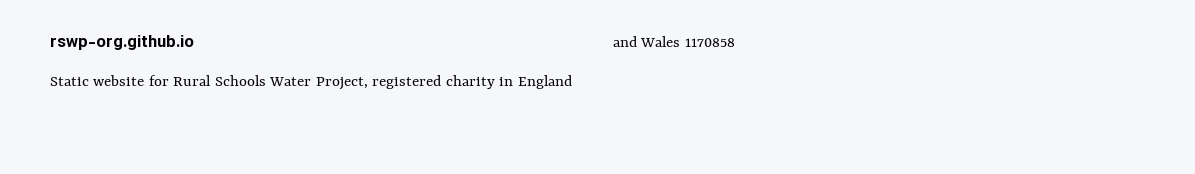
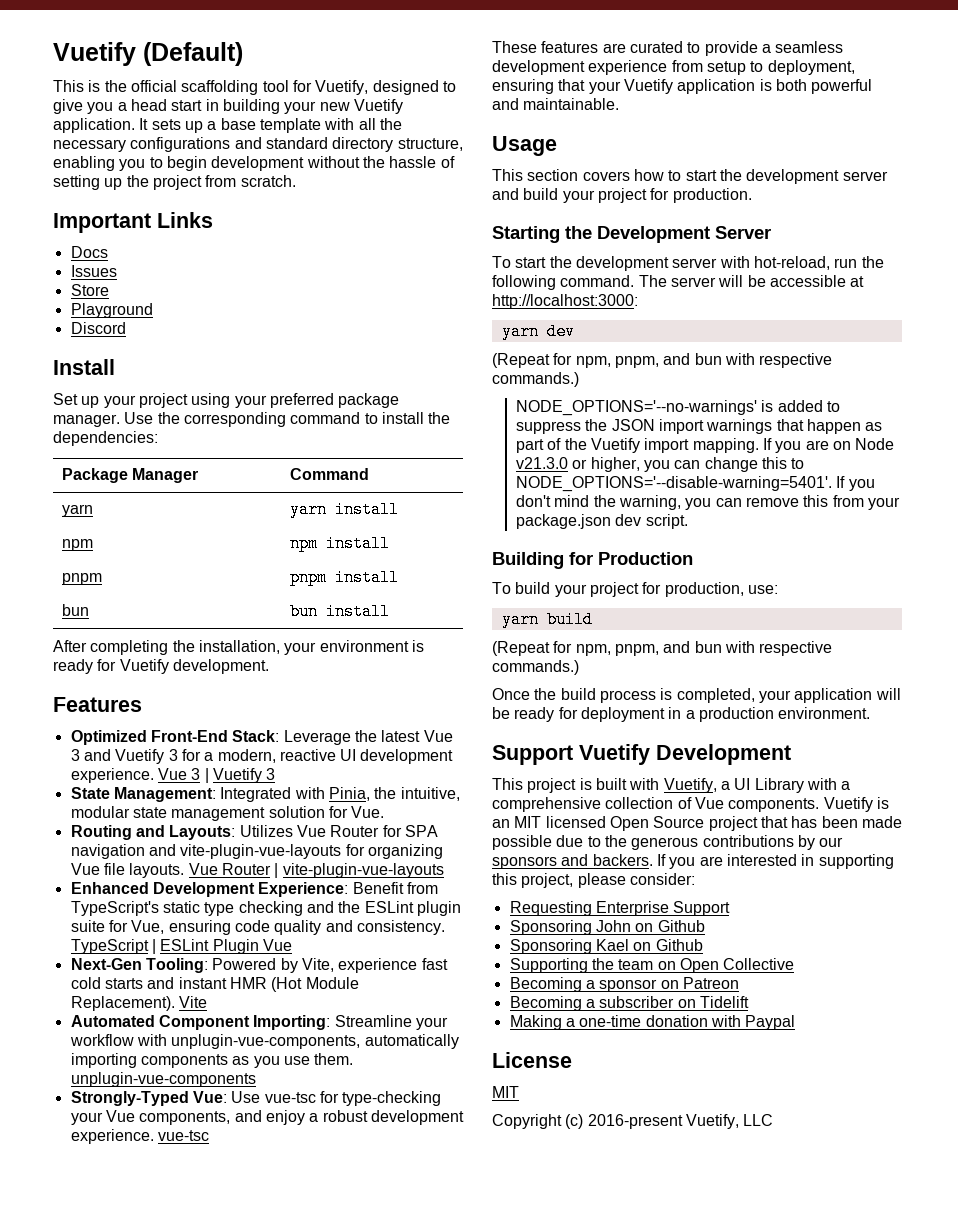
[50,35,194,50] [50,75,572,90] [613,36,735,47] rswp-org.github.io // Static website for Rural Schools Water Project, registered charity in England and Wales 1170858 -> [53,42,243,66] [53,80,456,95] [53,99,403,114] [53,118,402,133] [53,137,463,152] [53,156,455,171] [53,175,296,190] [53,212,213,233] [70,246,108,258] [70,265,117,277] [70,284,109,296] [70,303,153,318] [70,322,126,334] [53,359,115,375] [53,393,400,408] [53,412,451,427] [53,431,158,446] [61,468,198,483] [289,468,369,480] [61,504,93,517] [289,501,399,518] [61,539,93,551] [289,535,390,552] [61,573,102,585] [289,569,399,586] [61,604,89,616] [289,603,390,620] [53,640,424,655] [53,659,269,674] [53,697,142,712] [70,730,453,745] [70,749,454,764] [70,768,276,783] [70,787,460,802] [70,806,385,821] [70,825,438,840] [70,844,443,859] [70,863,444,878] [70,882,438,897] [70,901,461,916] [70,920,445,935] [70,939,292,954] [70,958,448,973] [70,977,359,992] [70,996,207,1011] [70,1015,448,1030] [69,1034,459,1049] [70,1053,354,1068] [70,1072,256,1087] [70,1091,442,1106] [70,1110,464,1125] [70,1129,209,1144] [492,41,844,56] [492,60,855,75] [492,79,873,94] [492,98,620,110] [492,136,557,156] [492,169,888,184] [492,188,752,203] [492,226,771,243] [492,256,884,271] [492,275,865,290] [492,294,638,309] [501,323,575,340] [492,353,833,368] [492,372,579,387] [516,400,841,416] [516,419,883,434] [516,438,895,453] [516,457,805,472] [516,476,875,492] [516,495,901,510] [516,514,688,529] [492,552,693,569] [492,582,778,597] [501,611,593,628] [492,641,833,656] [492,660,579,675] [492,688,901,703] [492,707,871,722] [492,744,791,765] [492,778,851,793] [492,797,889,812] [492,816,902,831] [492,835,844,850] [492,854,894,869] [492,873,695,888] [509,901,731,916] [509,920,705,935] [509,939,703,954] [509,958,795,973] [509,977,739,992] [509,996,749,1011] [509,1015,796,1030] [492,1052,572,1068] [492,1086,519,1098] [492,1114,774,1129] Vuetify (Default) // This is the official scaffolding tool for Vuetify, designed to give you a head start in building your new Vuetify application. It sets up a base template with all the necessary configurations and standard directory structure, enabling you to begin development without the hassle of setting up the project from scratch. // Important Links // Docs // Issues // Store // Playground // Discord // Install // Set up your project using your preferred package manager. Use the corresponding command to install the dependencies: // Package Manager | Command // yarn | yarn install // npm | npm install // pnpm | pnpm install // bun | bun install // After completing the installation, your environment is ready for Vuetify development. // Features // Optimized Front-End Stack: Leverage the latest Vue 3 and Vuetify 3 for a modern, reactive UI development experience. Vue 3 | Vuetify 3 // State Management: Integrated with Pinia, the intuitive, modular state management solution for Vue. // Routing and Layouts: Utilizes Vue Router for SPA navigation and vite-plugin-vue-layouts for organizing Vue file layouts. Vue Router | vite-plugin-vue-layouts // Enhanced Development Experience: Benefit from TypeScript's static type checking and the ESLint plugin suite for Vue, ensuring code quality and consistency. TypeScript | ESLint Plugin Vue // Next-Gen Tooling: Powered by Vite, experience fast cold starts and instant HMR (Hot Module Replacement). Vite // Automated Component Importing: Streamline your workflow with unplugin-vue-components, automatically importing components as you use them. unplugin-vue-components // Strongly-Typed Vue: Use vue-tsc for type-checking your Vue components, and enjoy a robust development experience. vue-tsc // These features are curated to provide a seamless development experience from setup to deployment, ensuring that your Vuetify application is both powerful and maintainable. // Usage // This section covers how to start the development server and build your project for production. // Starting the Development Server // To start the development server with hot-reload, run the following command. The server will be accessible at http://localhost:3000: // yarn dev // (Repeat for npm, pnpm, and bun with respective commands.) // NODE_OPTIONS='--no-warnings' is added to suppress the JSON import warnings that happen as part of the Vuetify import mapping. If you are on Node v21.3.0 or higher, you can change this to NODE_OPTIONS='--disable-warning=5401'. If you don't mind the warning, you can remove this from your package.json dev script. // Building for Production // To build your project for production, use: // yarn build // (Repeat for npm, pnpm, and bun with respective commands.) // Once the build process is completed, your application will be ready for deployment in a production environment. // Support Vuetify Development // This project is built with Vuetify, a UI Library with a comprehensive collection of Vue components. Vuetify is an MIT licensed Open Source project that has been made possible due to the generous contributions by our sponsors and backers. If you are interested in supporting this project, please consider: // Requesting Enterprise Support // Sponsoring John on Github // Sponsoring Kael on Github // Supporting the team on Open Collective // Becoming a sponsor on Patreon // Becoming a subscriber on Tidelift // Making a one-time donation with Paypal // License // MIT // Copyright (c) 2016-present Vuetify, LLC

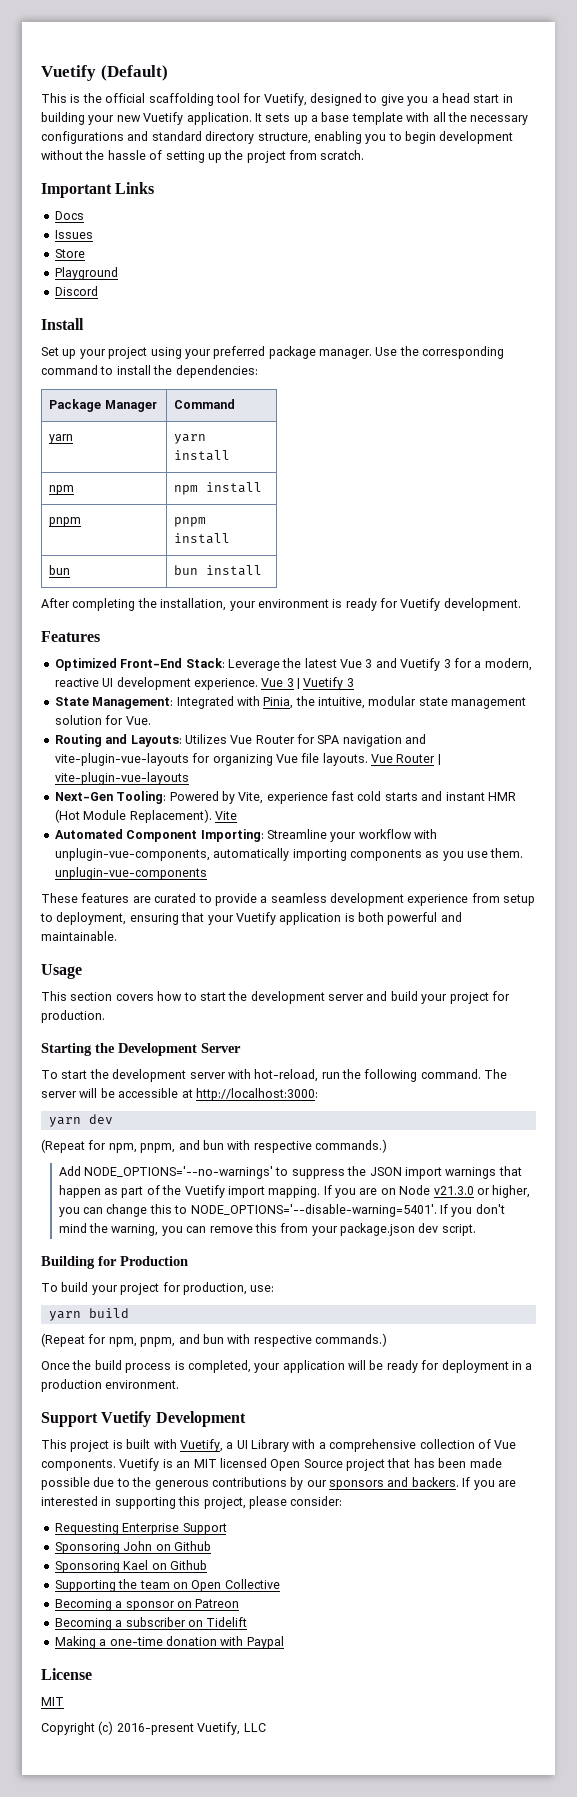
[70,882,438,897] [70,901,461,916] [70,920,445,935] [70,939,292,954] // Enhanced Development Experience: Benefit from TypeScript's static type checking and the ESLint plugin suite for Vue, ensuring code quality and consistency. TypeScript | ESLint Plugin Vue -> (189, 778) none
[70,1091,442,1106] [70,1110,464,1125] [70,1129,209,1144] // Strongly-Typed Vue: Use vue-tsc for type-checking your Vue components, and enjoy a robust development experience. vue-tsc -> (207, 873) none
[516,400,823,416] NODE_OPTIONS='--no-warnings' is added -> [58,1166,274,1179] Add NODE_OPTIONS='--no-warnings'

